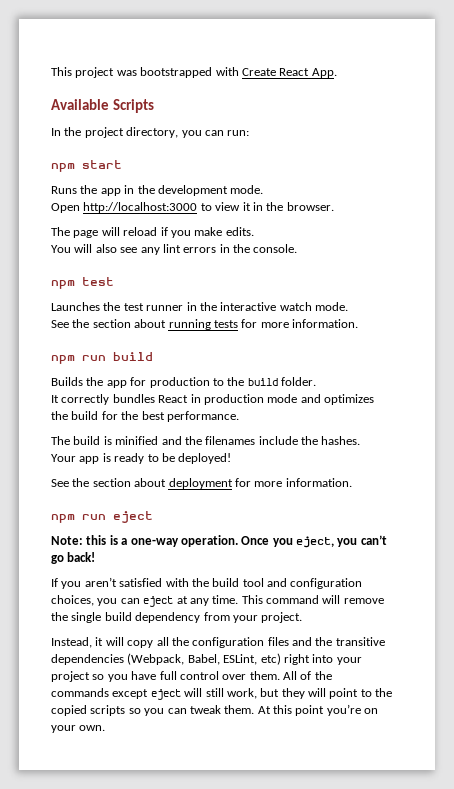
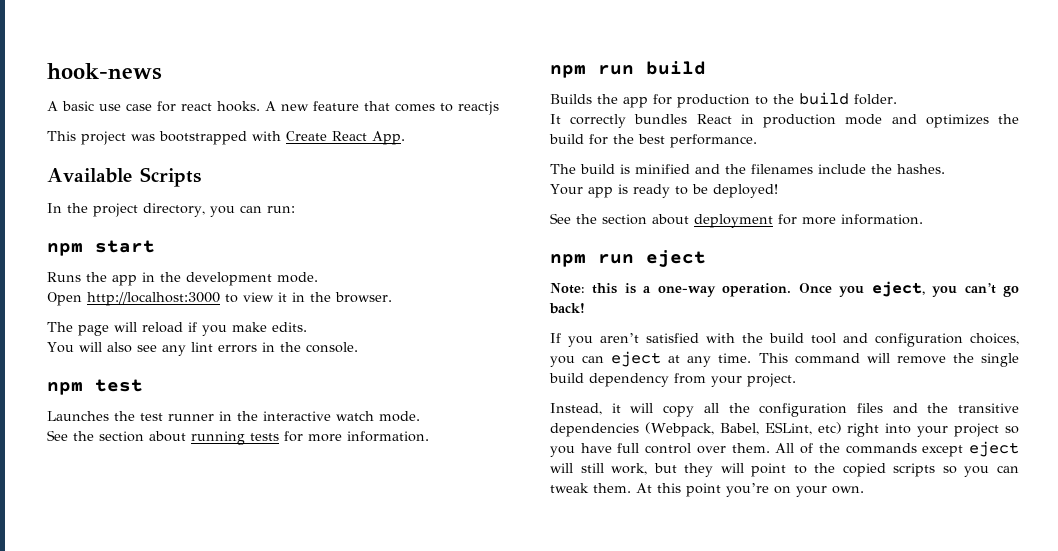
(51, 71) none -> [47,63,162,80] [47,101,499,115] hook-news // A basic use case for react hooks. A new feature that comes to reactjs //

